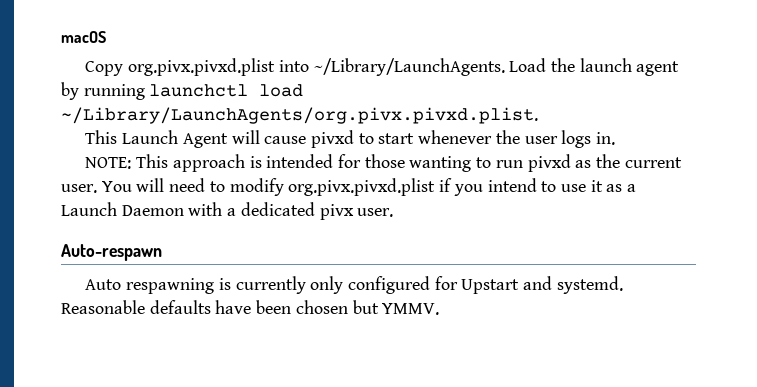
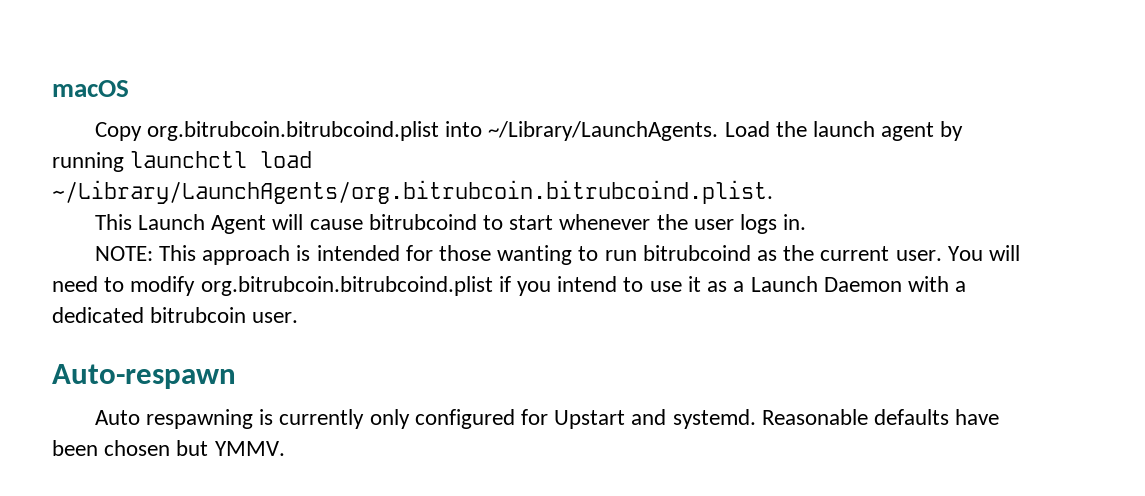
[128,58,276,76] org.pivx.pivxd.plist -> [146,121,439,141] org.bitrubcoin.bitrubcoind.plist
[61,107,538,124] ~/Library/LaunchAgents/org.pivx.pivxd.plist. -> [52,180,773,204] ~/Library/LaunchAgents/org.bitrubcoin.bitrubcoind.plist.
[311,130,355,148] pivxd -> [368,214,477,230] bitrubcoind
[527,154,571,172] pivxd -> [642,245,751,261] bitrubcoind
[288,178,436,196] org.pivx.pivxd.plist -> [200,276,493,296] org.bitrubcoin.bitrubcoind.plist
[319,204,354,220] pivx -> [150,307,247,323] bitrubcoin

